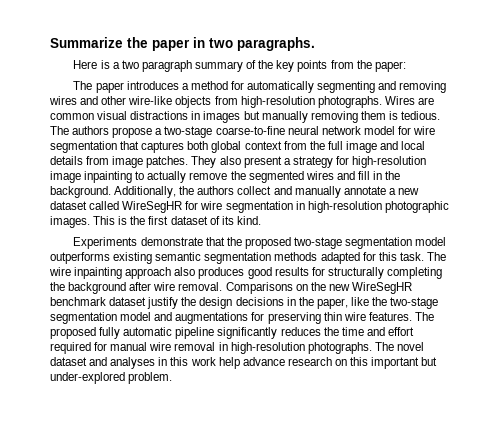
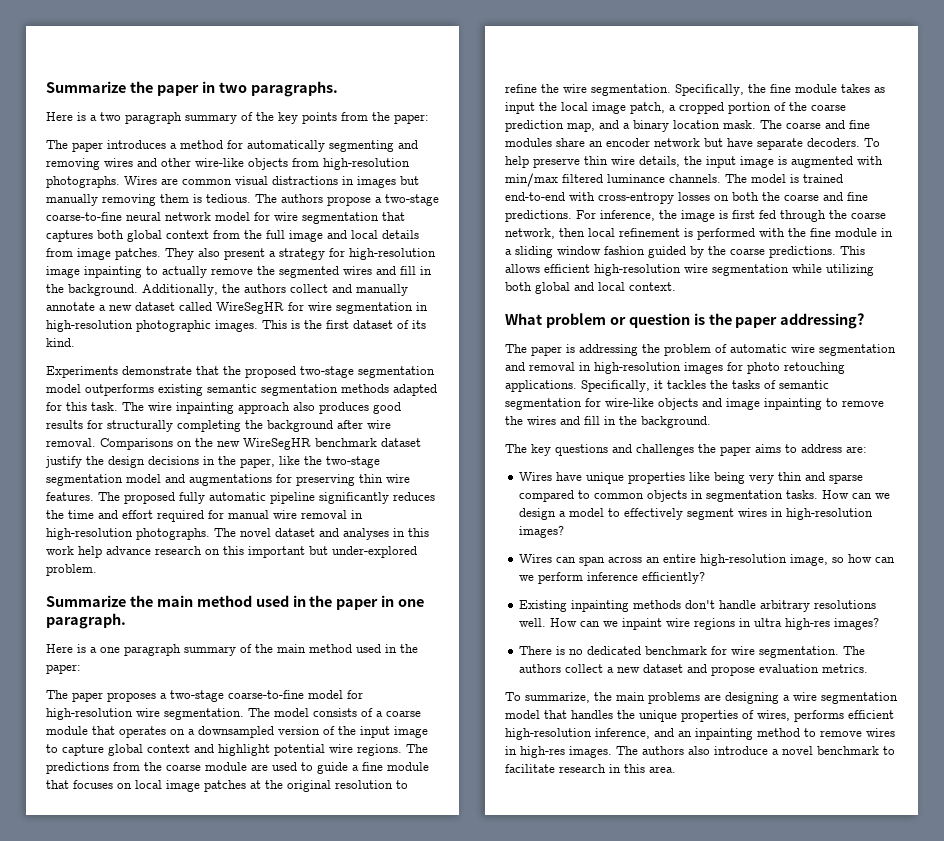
(173, 378) none -> [46,595,425,610] [46,613,126,629] [46,644,418,656] [46,664,81,674] [46,690,363,702] [46,708,421,720] [46,726,428,738] [46,744,428,756] [46,762,429,774] [46,780,408,792] [505,84,885,96] [505,102,846,114] [505,120,870,132] [505,138,880,150] [505,156,883,168] [505,173,843,187] [505,192,868,204] [505,210,886,222] [505,228,893,240] [505,246,865,258] [505,264,874,276] [505,282,676,294] [505,313,865,329] [505,344,896,356] [505,362,845,374] [505,380,829,392] [505,398,884,410] [505,416,711,428] [505,444,867,456] [519,472,864,484] [519,490,891,502] [519,508,874,520] [519,526,565,538] [519,554,896,566] [519,572,706,584] [519,600,877,612] [519,618,880,630] [519,646,866,658] [519,664,869,676] [505,692,898,704] [505,710,894,722] [505,728,895,740] [505,746,895,758] [505,764,676,773] // Summarize the main method used in the paper in one paragraph. // Here is a one paragraph summary of the main method used in the paper: // The paper proposes a two-stage coarse-to-fine model for high-resolution wire segmentation. The model consists of a coarse module that operates on a downsampled version of the input image to capture global context and highlight potential wire regions. The predictions from the coarse module are used to guide a fine module that focuses on local image patches at the original resolution to refine the wire segmentation. Specifically, the fine module takes as input the local image patch, a cropped portion of the coarse prediction map, and a binary location mask. The coarse and fine modules share an encoder network but have separate decoders. To help preserve thin wire details, the input image is augmented with min/max filtered luminance channels. The model is trained end-to-end with cross-entropy losses on both the coarse and fine predictions. For inference, the image is first fed through the coarse network, then local refinement is performed with the fine module in a sliding window fashion guided by the coarse predictions. This allows efficient high-resolution wire segmentation while utilizing both global and local context. // What problem or question is the paper addressing? // The paper is addressing the problem of automatic wire segmentation and removal in high-resolution images for photo retouching applications. Specifically, it tackles the tasks of semantic segmentation for wire-like objects and image inpainting to remove the wires and fill in the background. // The key questions and challenges the paper aims to address are: // Wires have unique properties like being very thin and sparse compared to common objects in segmentation tasks. How can we design a model to effectively segment wires in high-resolution images? // Wires can span across an entire high-resolution image, so how can we perform inference efficiently? // Existing inpainting methods don't handle arbitrary resolutions well. How can we inpaint wire regions in ultra high-res images? // There is no dedicated benchmark for wire segmentation. The authors collect a new dataset and propose evaluation metrics. // To summarize, the main problems are designing a wire segmentation model that handles the unique properties of wires, performs efficient high-resolution inference, and an inpainting method to remove wires in high-res images. The authors also introduce a novel benchmark to facilitate research in this area.

